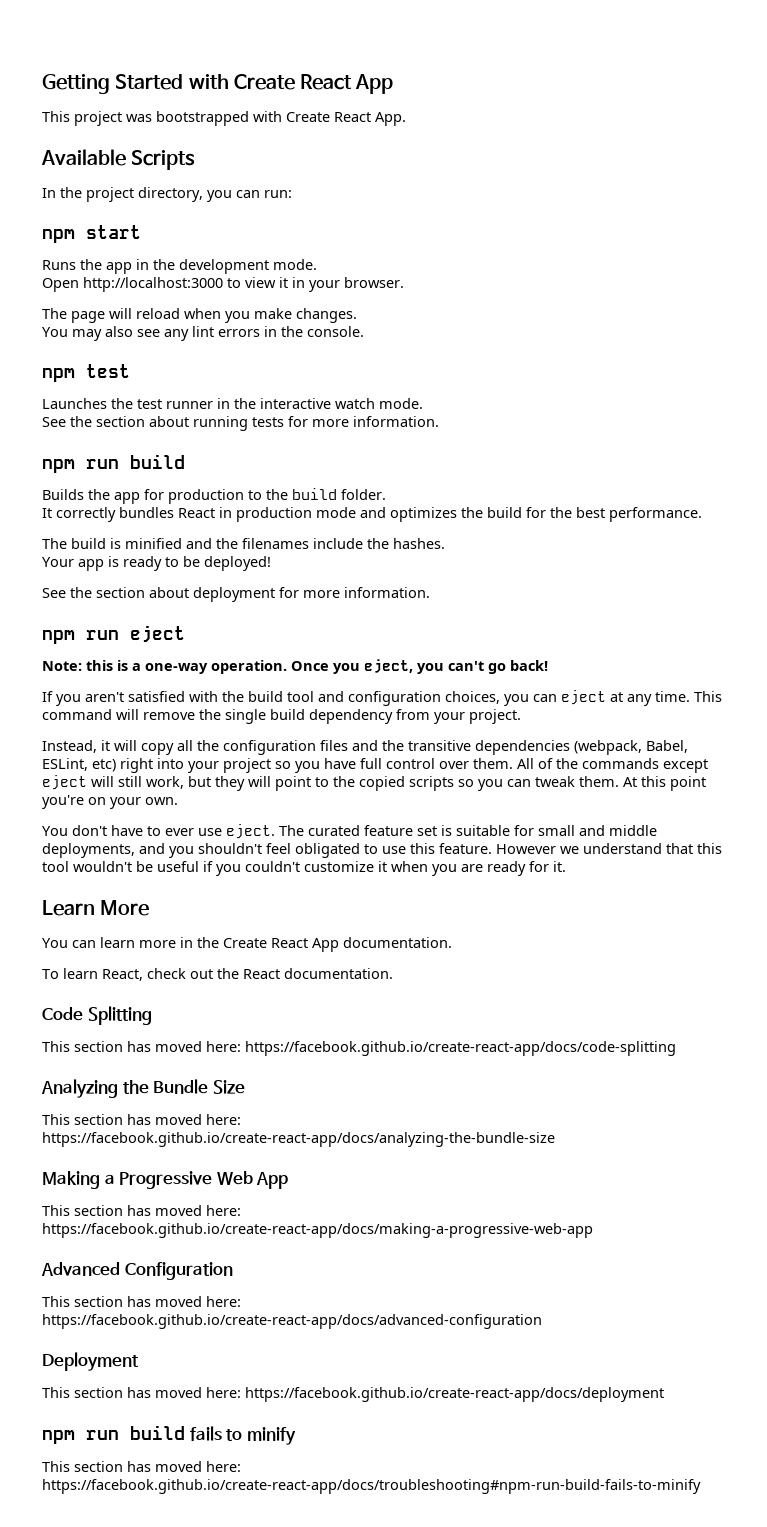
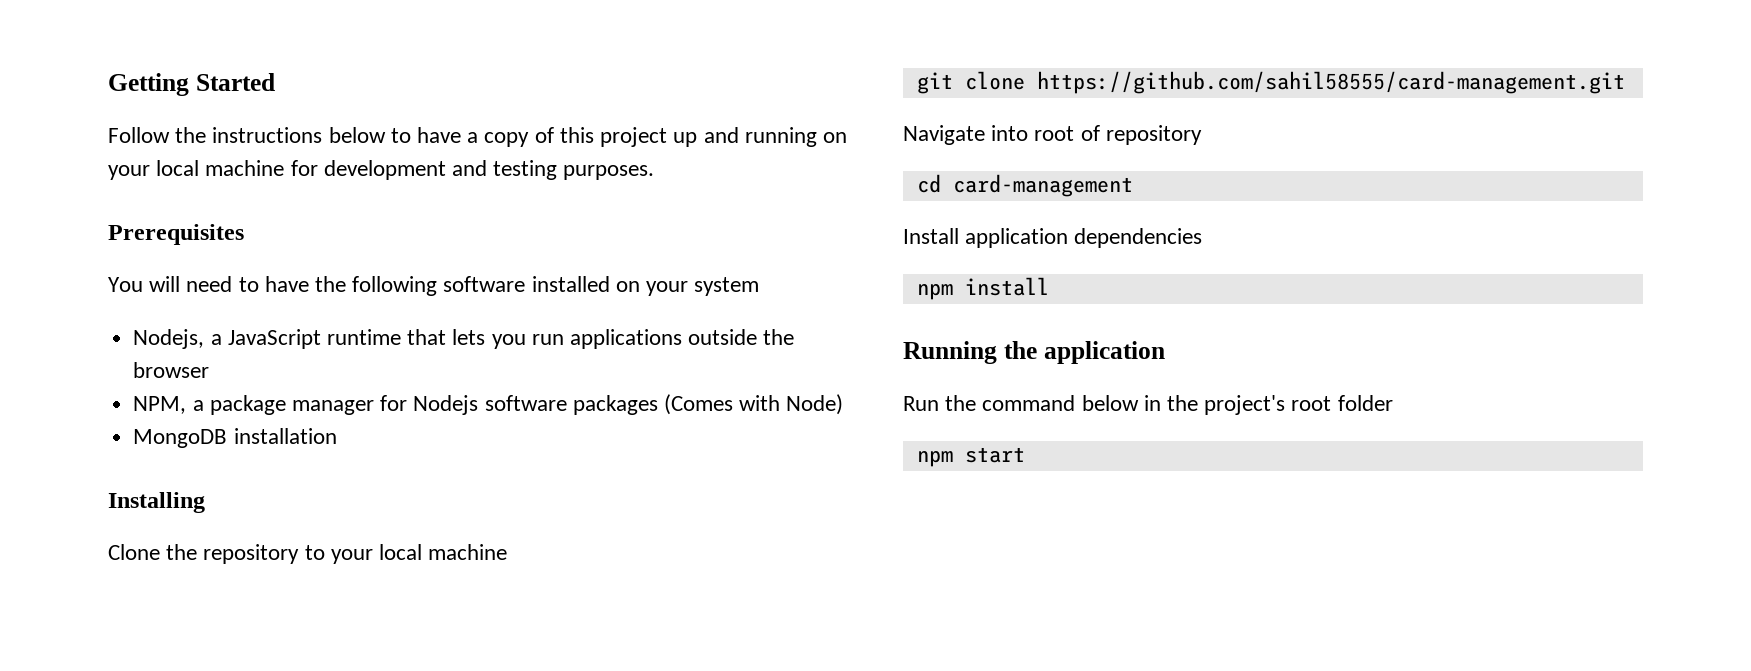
[188,74,394,94] [42,111,406,126] [41,149,196,170] [42,187,292,202] [42,225,141,243] [42,259,317,274] [42,277,404,292] [42,308,357,323] [42,326,364,341] [42,364,130,382] [42,398,423,409] [42,416,439,431] [42,454,185,473] [42,488,386,504] [42,507,702,522] [42,538,445,549] [42,556,271,571] [42,587,430,602] [42,625,185,644] [42,659,548,674] [42,690,722,706] [42,709,521,724] [42,740,688,755] [42,758,708,773] [42,775,706,791] [42,795,178,809] [42,824,657,839] [42,843,722,858] [42,861,566,876] [42,900,150,916] [42,937,452,952] [42,968,393,981] [42,1006,152,1025] [42,1041,676,1056] [41,1079,245,1098] [42,1114,241,1125] [42,1132,555,1147] [42,1171,289,1189] [42,1205,241,1216] [42,1223,593,1238] [41,1262,233,1280] [42,1296,241,1307] [42,1314,542,1329] [42,1352,139,1371] [42,1387,664,1402] [42,1425,296,1445] [42,1461,241,1472] [42,1479,701,1494] with Create React App // This project was bootstrapped with Create React App. // Available Scripts // In the project directory, you can run: // npm start // Runs the app in the development mode. // Open http://localhost:3000 to view it in your browser. // The page will reload when you make changes. // You may also see any lint errors in the console. // npm test // Launches the test runner in the interactive watch mode. // See the section about running tests for more information. // npm run build // Builds the app for production to the build folder. // It correctly bundles React in production mode and optimizes the build for the best performance. // The build is minified and the filenames include the hashes. // Your app is ready to be deployed! // See the section about deployment for more information. // npm run eject // Note: this is a one-way operation. Once you eject, you can't go back! // If you aren't satisfied with the build tool and configuration choices, you can eject at any time. This command will remove the single build dependency from your project. // Instead, it will copy all the configuration files and the transitive dependencies (webpack, Babel, ESLint, etc) right into your project so you have full control over them. All of the commands except eject will still work, but they will point to the copied scripts so you can tweak them. At this point you're on your own. // You don't have to ever use eject. The curated feature set is suitable for small and middle deployments, and you shouldn't feel obligated to use this feature. However we understand that this tool wouldn't be useful if you couldn't customize it when you are ready for it. // Learn More // You can learn more in the Create React App documentation. // To learn React, check out the React documentation. // Code Splitting // This section has moved here: https://facebook.github.io/create-react-app/docs/code-splitting // Analyzing the Bundle Size // This section has moved here: https://facebook.github.io/create-react-app/docs/analyzing-the-bundle-size // Making a Progressive Web App // This section has moved here: https://facebook.github.io/create-react-app/docs/making-a-progressive-web-app // Advanced Configuration // This section has moved here: https://facebook.github.io/create-react-app/docs/advanced-configuration // Deployment // This section has moved here: https://facebook.github.io/create-react-app/docs/deployment // npm run build fails to minify // This section has moved here: https://facebook.github.io/create-react-app/docs/troubleshooting#npm-run-build-fails-to-minify -> [108,127,847,147] [108,160,655,180] [108,224,244,245] [108,276,760,296] [133,329,795,349] [133,362,210,378] [133,394,844,415] [133,428,337,448] [108,492,205,513] [108,544,508,564] [916,71,1625,94] [903,125,1202,145] [916,174,1133,197] [903,228,1203,248] [916,277,1049,300] [903,341,1165,364] [903,395,1393,415] [916,447,1025,467] // Follow the instructions below to have a copy of this project up and running on your local machine for development and testing purposes. // Prerequisites // You will need to have the following software installed on your system // Nodejs, a JavaScript runtime that lets you run applications outside the browser // NPM, a package manager for Nodejs software packages (Comes with Node) // MongoDB installation // Installing // Clone the repository to your local machine // git clone https://github.com/sahil58555/card-management.git // Navigate into root of repository // cd card-management // Install application dependencies // npm install // Running the application // Run the command below in the project's root folder // npm start

